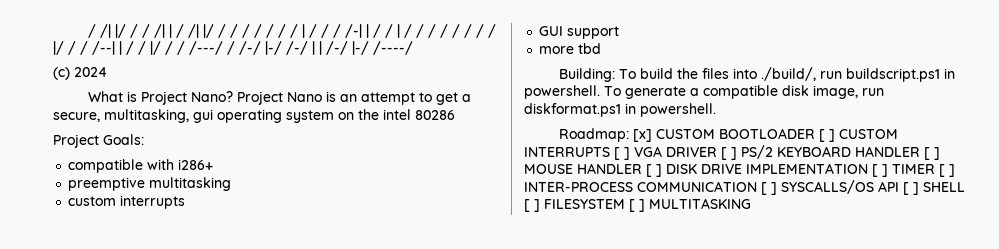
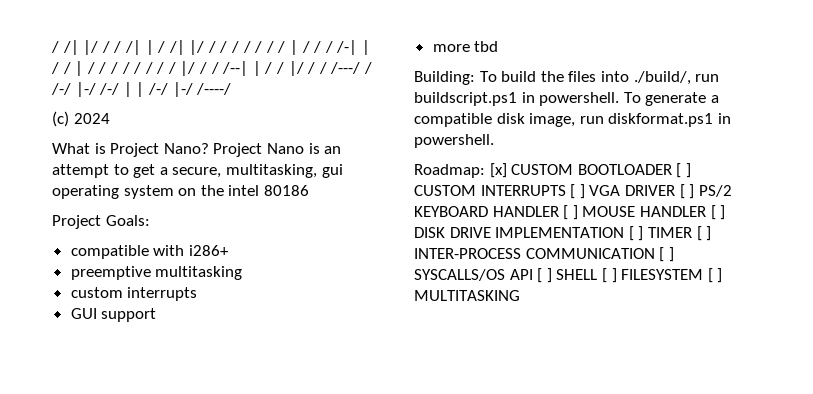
[415,110,455,120] 80286 -> [263,185,309,196] 80186

